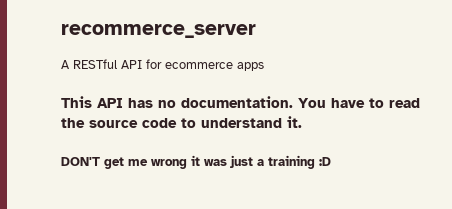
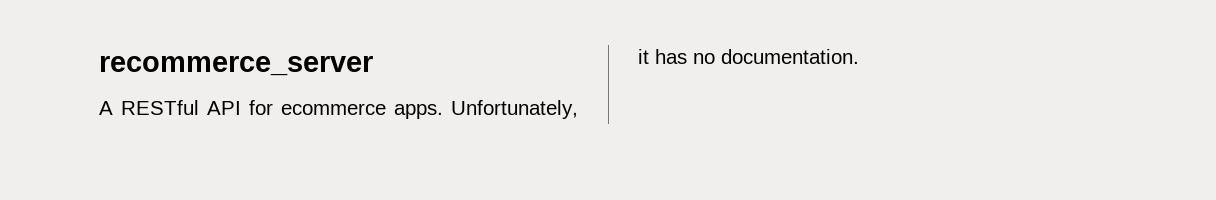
[237,62,264,71] [61,96,420,108] [61,116,302,128] [61,155,331,169] apps // This API has no documentation. You have to read the source code to understand it. // DON'T get me wrong it was just a training :D -> [394,100,578,119] [638,49,859,64] apps. Unfortunately, it has no documentation.

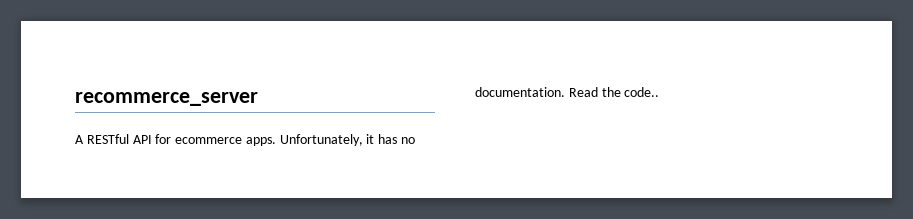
(859, 56) none -> [568,87,660,97] Read the code..

